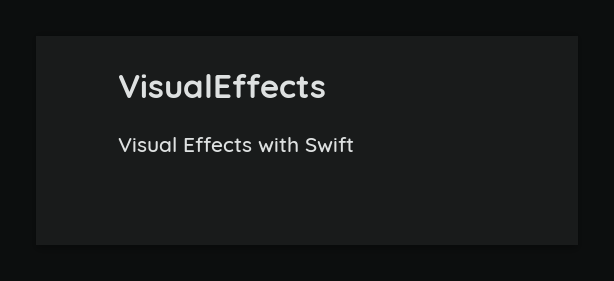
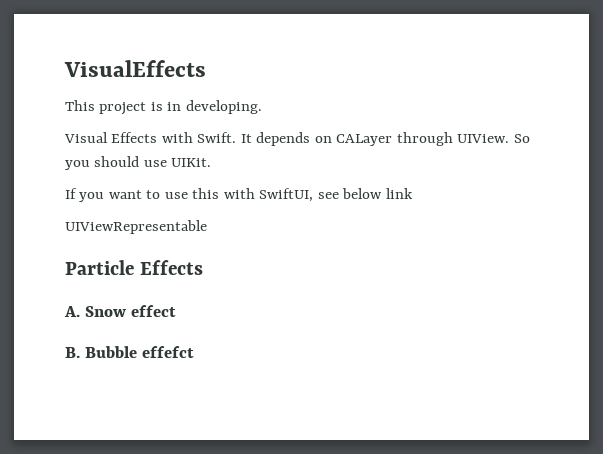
[118,137,354,153] Visual Effects with Swift -> [65,100,262,115] [64,132,530,146] [65,156,212,170] [65,188,413,202] [65,220,207,234] [65,260,203,275] [64,305,177,317] [65,346,195,358] This project is in developing. // Visual Effects with Swift. It depends on CALayer through UIView. So you should use UIKit. // If you want to use this with SwiftUI, see below link // UIViewRepresentable // Particle Effects // A. Snow effect // B. Bubble effefct

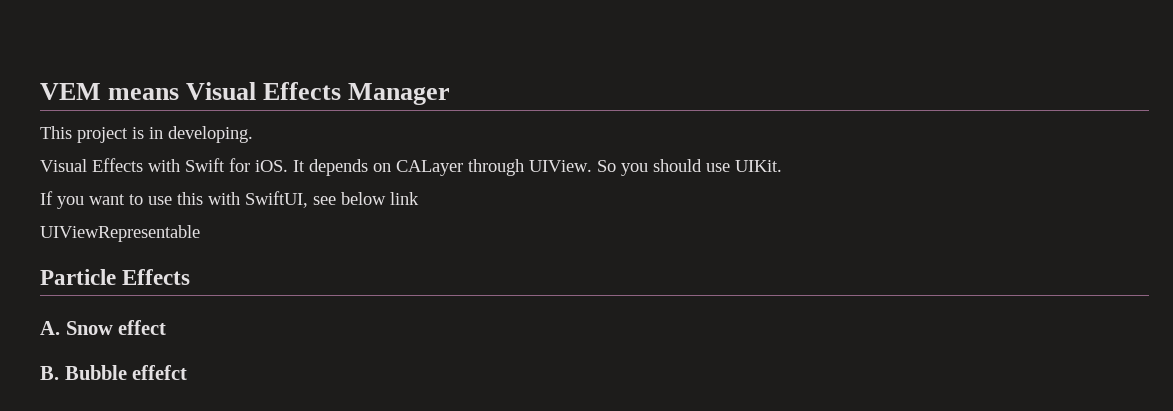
[64,60,206,77] VisualEffects -> [40,82,451,105] VEM means Visual Effects Manager
[197,132,237,143] Swift. -> [185,158,288,172] Swift for iOS.

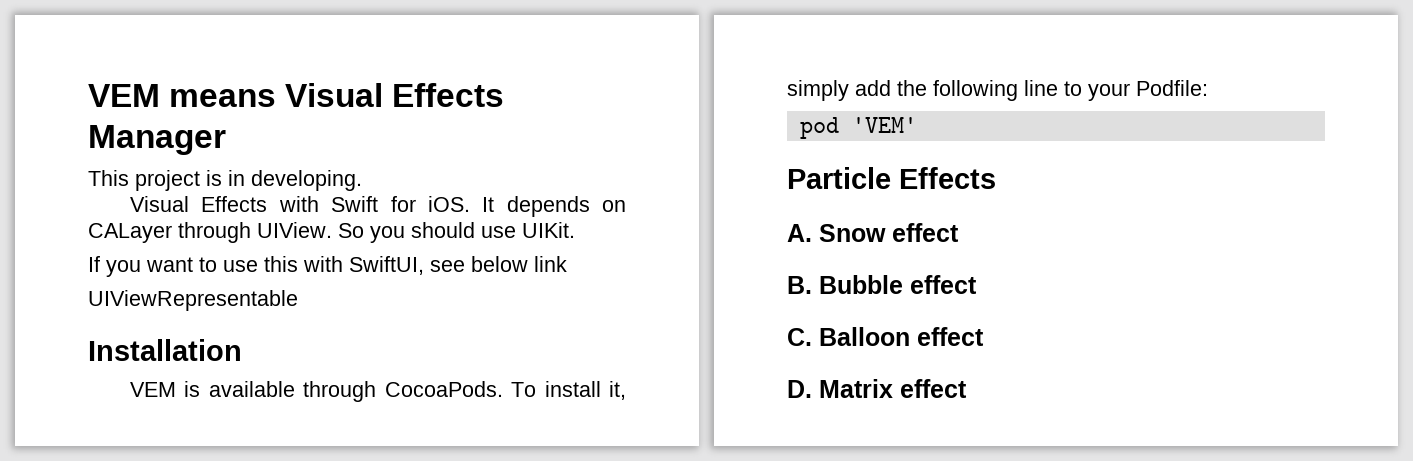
(200, 233) none -> [88,339,242,361] [130,381,626,402] [787,80,1208,101] [799,117,917,139] // Installation // VEM is available through CocoaPods. To install it, simply add the following line to your Podfile: // pod 'VEM'
[132,365,188,380] effefct -> [910,275,977,294] [787,327,984,346] [787,379,967,398] effect // C. Balloon effect // D. Matrix effect

